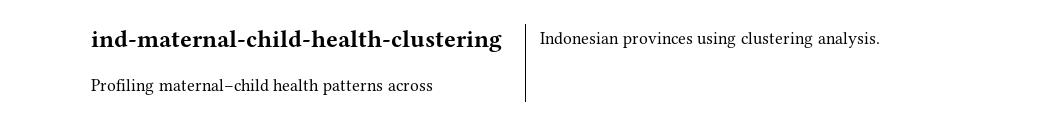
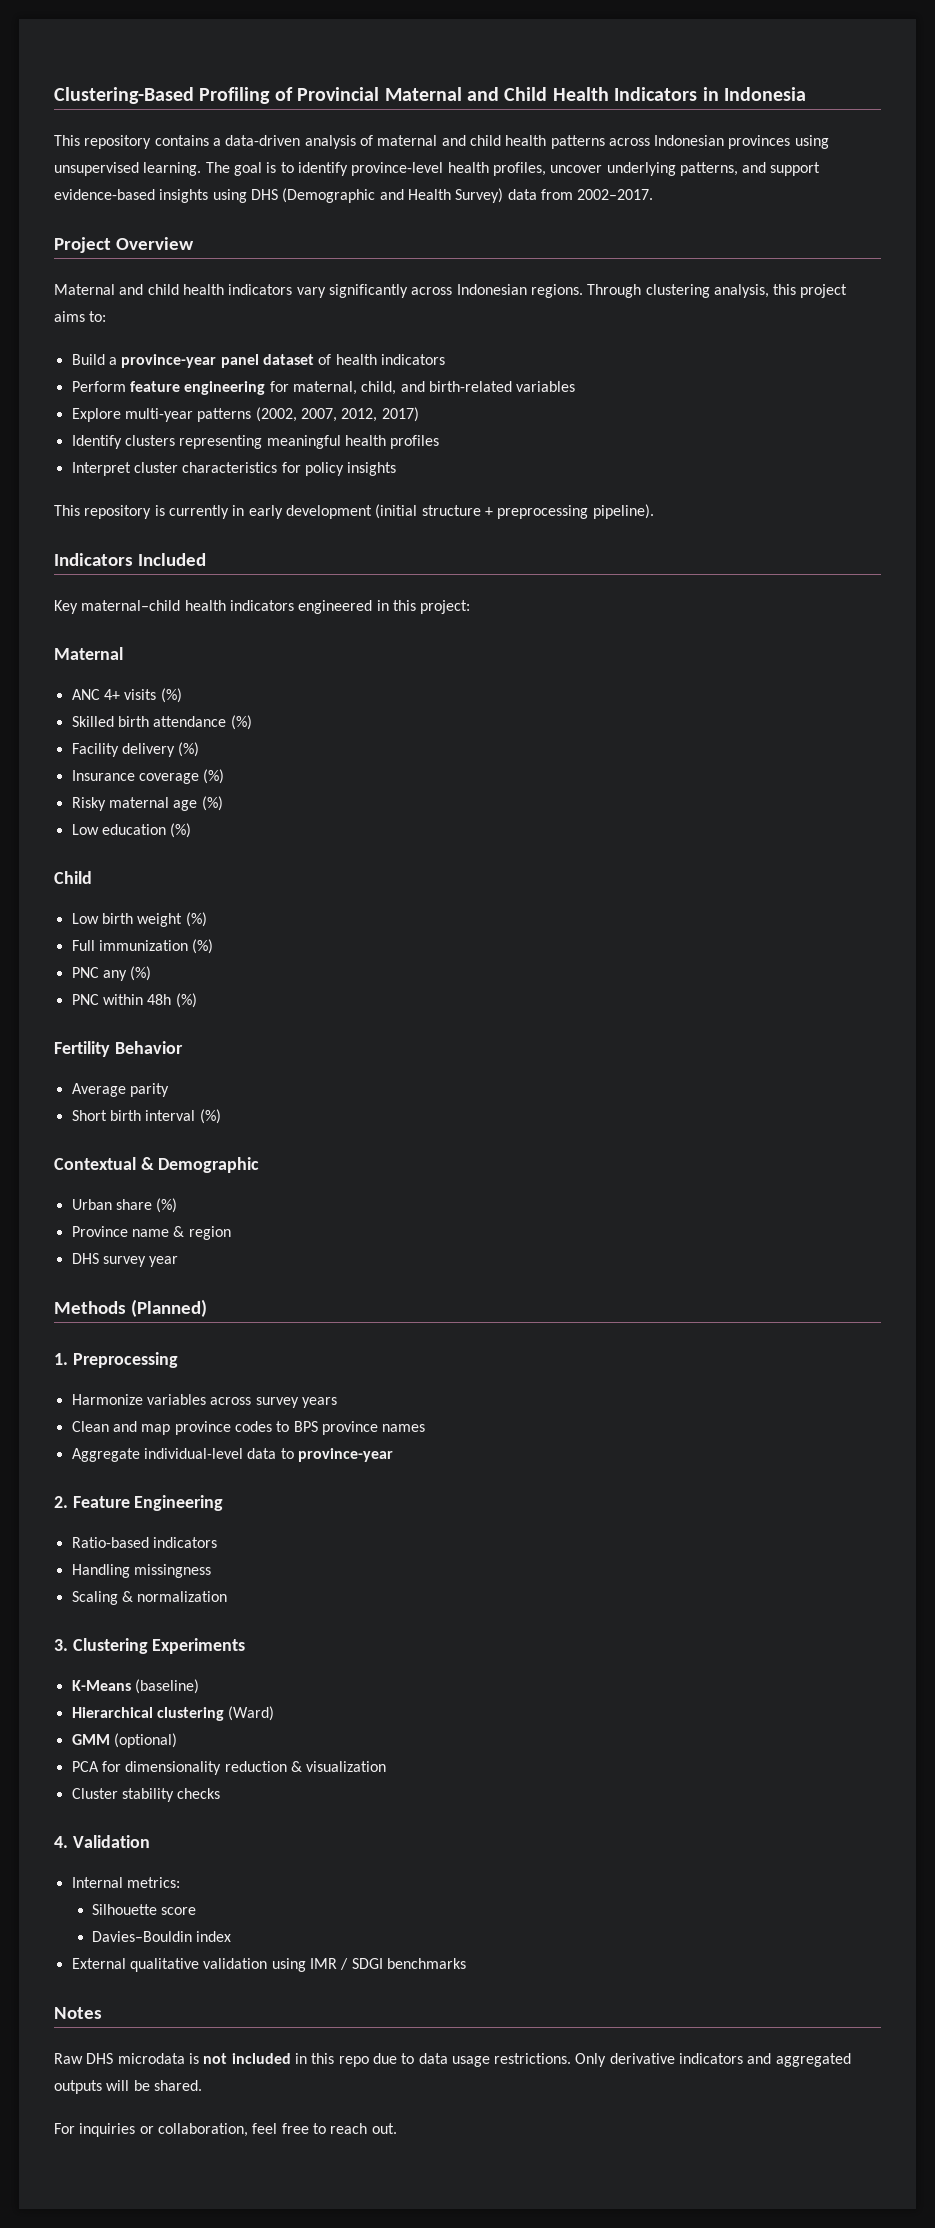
[91,30,502,52] [91,79,269,95] ind-maternal-child-health-clustering // Profiling maternal–child -> [54,87,806,104] [54,135,501,149] Clustering-Based Profiling of Provincial Maternal and Child Health Indicators in Indonesia // This repository contains a data-driven analysis of maternal and child
[741,32,880,48] clustering analysis. -> [54,162,821,176] [54,188,654,203] [54,237,194,253] [54,284,848,298] [54,311,107,322] [71,354,445,368] [71,381,576,395] [71,407,419,422] [71,435,440,449] [71,462,397,476] [54,504,654,519] [54,553,206,566] [54,600,471,614] [54,647,123,660] [71,688,182,703] [71,715,252,730] [71,742,200,757] [71,769,225,784] [71,796,223,811] [71,823,192,838] [54,871,92,884] [71,912,207,927] [71,939,214,954] [71,966,152,981] [71,993,197,1008] [54,1041,183,1057] [71,1083,169,1097] [71,1109,221,1124] [54,1157,260,1173] [71,1198,178,1213] [71,1226,231,1240] [71,1253,179,1267] [54,1299,207,1317] [54,1352,178,1368] [71,1394,337,1408] [71,1421,426,1435] [71,1448,393,1462] [54,1495,224,1511] [71,1537,217,1548] [71,1564,211,1578] [71,1591,228,1605] [54,1638,246,1654] [71,1679,199,1694] [71,1706,275,1721] [71,1733,177,1748] [71,1761,387,1775] [71,1788,221,1802] [54,1835,150,1848] [71,1877,180,1888] [91,1904,197,1915] [91,1931,232,1942] [71,1958,466,1972] [54,2007,102,2019] [54,2053,851,2067] [54,2080,202,2094] [54,2123,397,2137] unsupervised learning. The goal is to identify province-level health profiles, uncover underlying patterns, and support evidence-based insights using DHS (Demographic and Health Survey) data from 2002–2017. // Project Overview // Maternal and child health indicators vary significantly across Indonesian regions. Through clustering analysis, this project aims to: // Build a province-year panel dataset of health indicators // Perform feature engineering for maternal, child, and birth-related variables // Explore multi-year patterns (2002, 2007, 2012, 2017) // Identify clusters representing meaningful health profiles // Interpret cluster characteristics for policy insights // This repository is currently in early development (initial structure + preprocessing pipeline). // Indicators Included // Key maternal–child health indicators engineered in this project: // Maternal // ANC 4+ visits (%) // Skilled birth attendance (%) // Facility delivery (%) // Insurance coverage (%) // Risky maternal age (%) // Low education (%) // Child // Low birth weight (%) // Full immunization (%) // PNC any (%) // PNC within 48h (%) // Fertility Behavior // Average parity // Short birth interval (%) // Contextual & Demographic // Urban share (%) // Province name & region // DHS survey year // Methods (Planned) // 1. Preprocessing // Harmonize variables across survey years // Clean and map province codes to BPS province names // Aggregate individual-level data to province-year // 2. Feature Engineering // Ratio-based indicators // Handling missingness // Scaling & normalization // 3. Clustering Experiments // K-Means (baseline) // Hierarchical clustering (Ward) // GMM (optional) // PCA for dimensionality reduction & visualization // Cluster stability checks // 4. Validation // Internal metrics: // Silhouette score // Davies–Bouldin index // External qualitative validation using IMR / SDGI benchmarks // Notes // Raw DHS microdata is not included in this repo due to data usage restrictions. Only derivative indicators and aggregated outputs will be shared. // For inquiries or collaboration, feel free to reach out.

